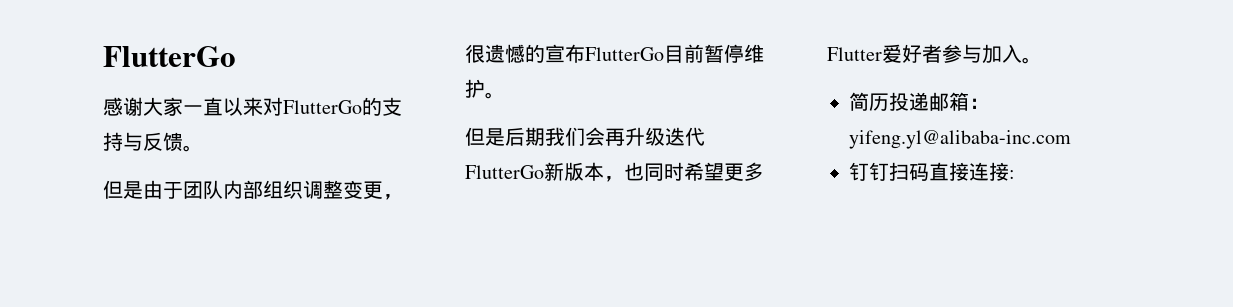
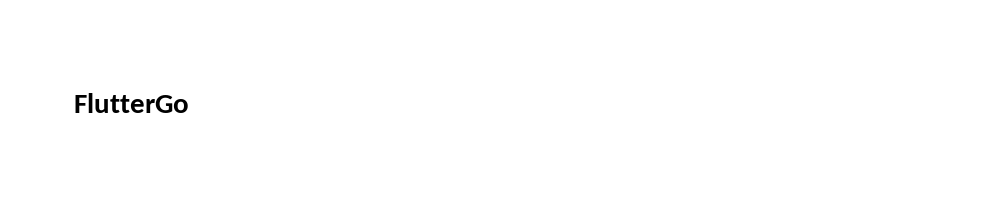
[103,46,236,67] [103,97,402,116] [103,132,203,152] [103,180,403,200] [465,44,764,63] [465,79,505,99] [465,127,705,146] [465,162,764,182] [827,44,1042,64] [849,92,989,111] [849,130,1071,149] [849,162,1015,181] FlutterGo // 感谢大家一直以来对FlutterGo的支持与反馈。 // 但是由于团队内部组织调整变更，很遗憾的宣布FlutterGo目前暂停维护。 // 但是后期我们会再升级迭代FlutterGo新版本，也同时希望更多Flutter爱好者参与加入。 // 简历投递邮箱：yifeng.yl@alibaba-inc.com // 钉钉扫码直接连接: -> [74,93,189,113] FlutterGo

